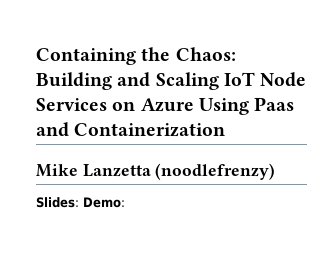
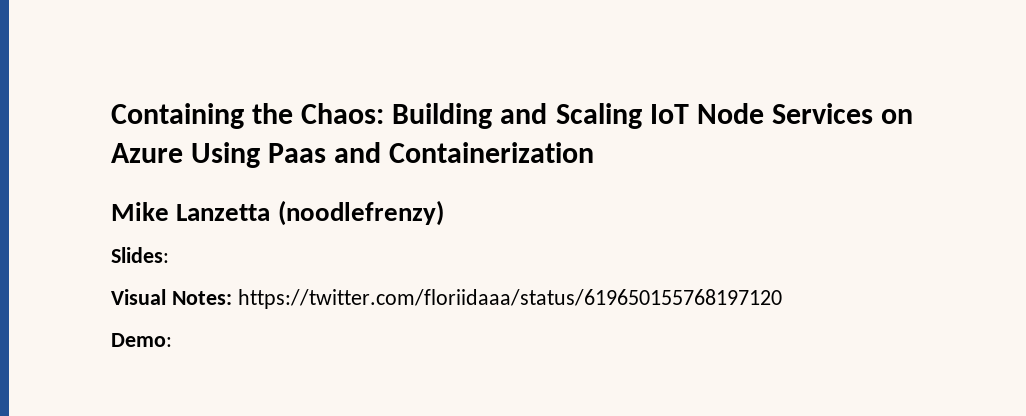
(79, 202) none -> [111,289,782,309] // Visual Notes: https://twitter.com/floriidaaa/status/619650155768197120 //

